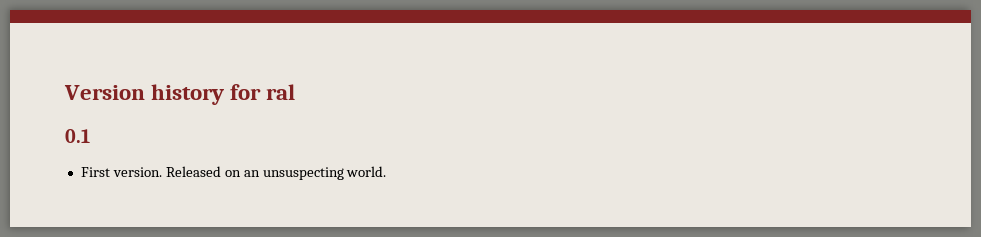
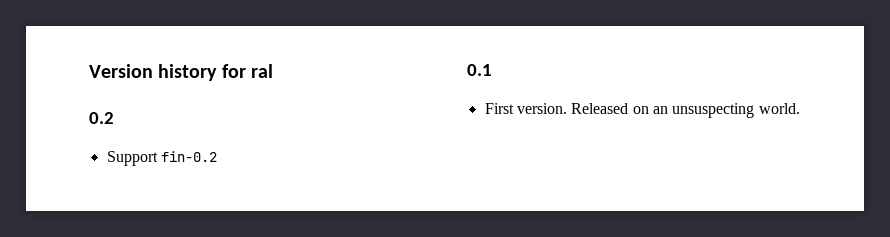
(296, 92) none -> [89,112,114,124] [106,151,217,166] // 0.2 // Support fin-0.2

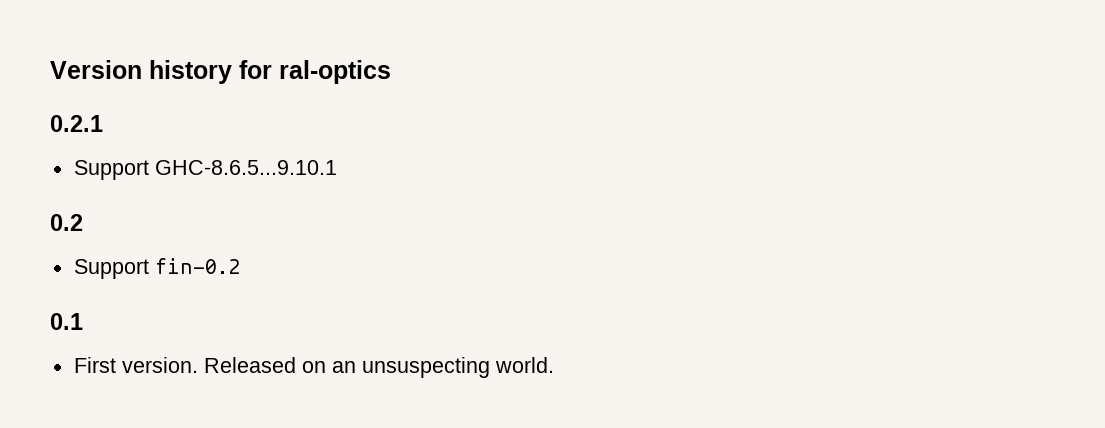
[251,64,274,78] ral -> [279,60,391,84] [50,115,103,132] [73,160,337,180] ral-optics // 0.2.1 // Support GHC-8.6.5...9.10.1

